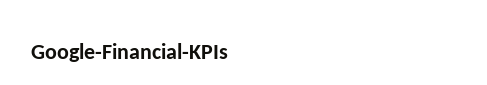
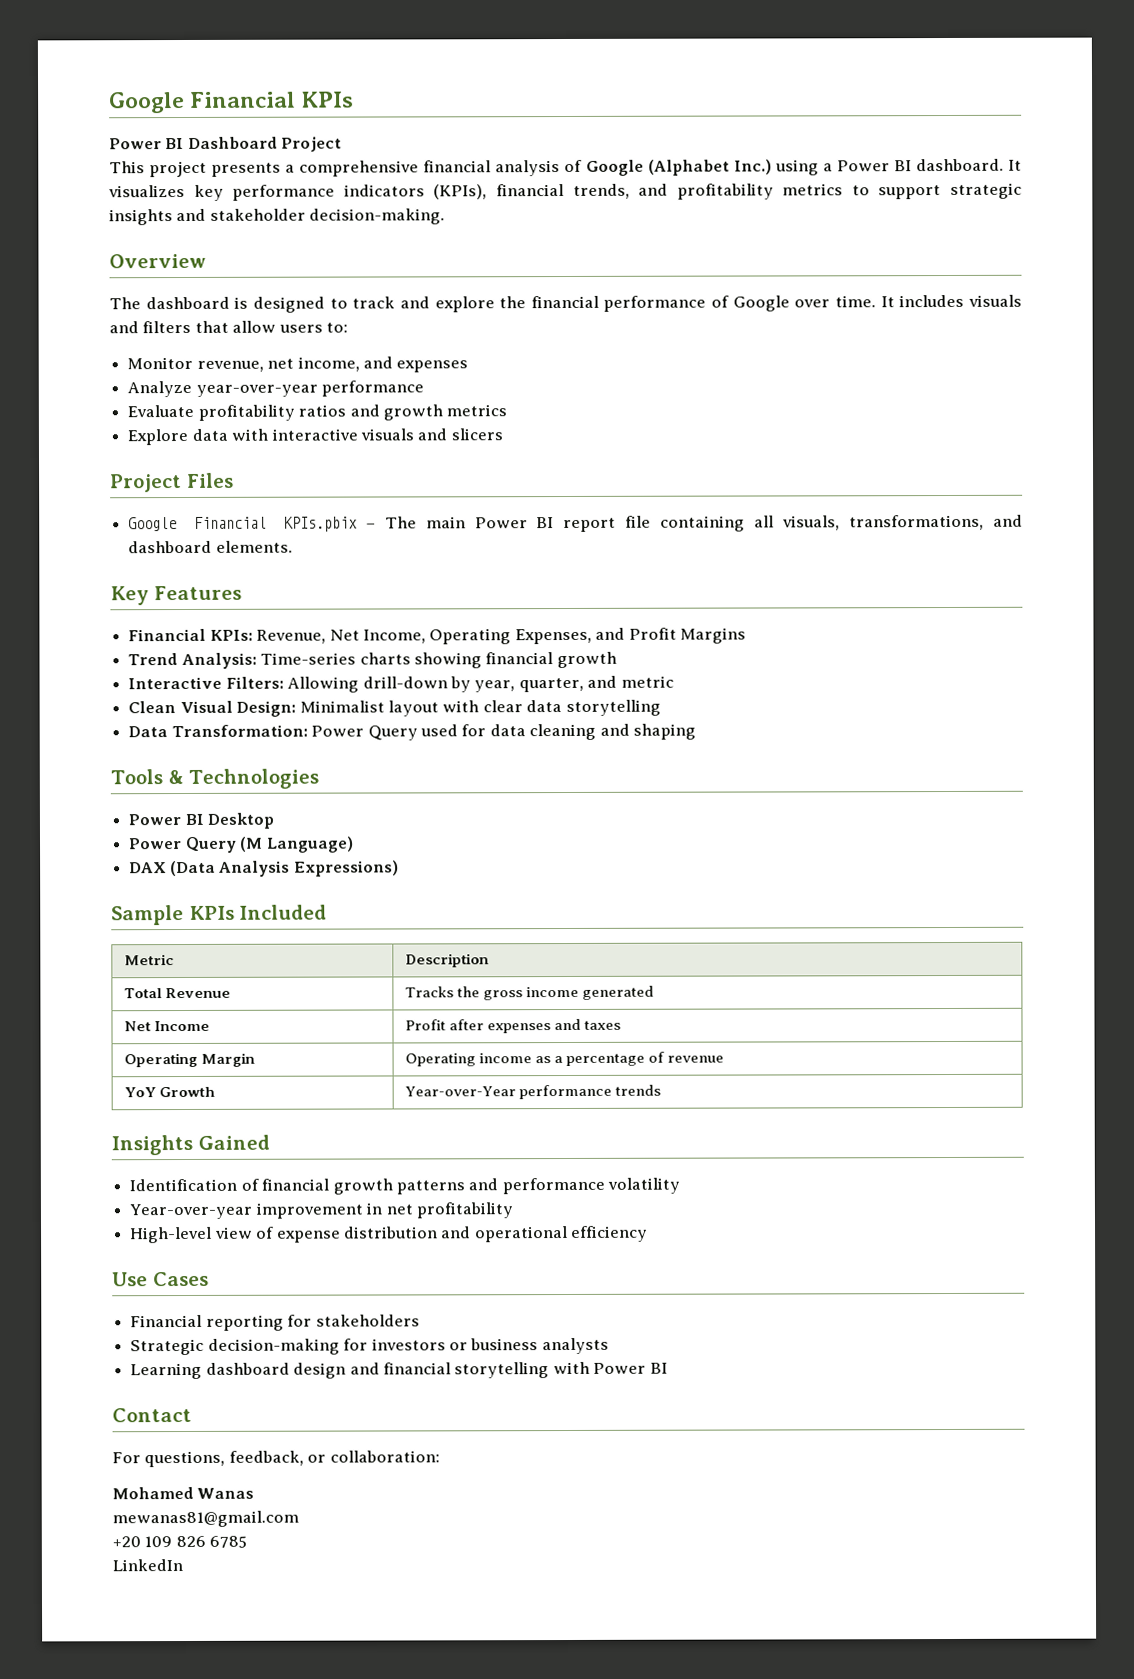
[31,43,228,62] Google-Financial-KPIs -> [109,91,355,114] [109,136,343,152] [109,158,1022,178] [108,182,1023,201] [109,208,446,226] [109,253,206,269] [109,294,1022,313] [109,320,349,334] [127,356,469,373] [127,380,425,398] [127,404,508,421] [127,428,503,446] [110,472,234,493] [128,514,1023,533] [128,540,293,554] [110,585,242,606] [128,627,747,645] [128,651,617,670] [128,675,674,693] [128,699,661,717] [128,723,697,741] [110,768,320,789] [128,812,275,829] [128,836,354,854] [129,860,399,877] [111,904,328,926] [123,954,174,966] [404,953,489,968] [123,987,231,999] [404,985,654,1001] [123,1020,210,1032] [404,1018,621,1034] [123,1052,255,1068] [404,1051,725,1067] [123,1086,215,1098] [404,1084,661,1100] [111,1134,270,1156] [129,1177,681,1195] [129,1202,513,1220] [130,1225,649,1244] [112,1271,209,1287] [130,1314,420,1331] [130,1337,609,1356] [130,1361,668,1380] [112,1407,192,1423] [112,1450,440,1468] [112,1486,255,1500] [112,1510,299,1528] [112,1535,248,1548] [112,1559,183,1572] Google Financial KPIs // Power BI Dashboard Project // This project presents a comprehensive financial analysis of Google (Alphabet Inc.) using a Power BI dashboard. It visualizes key performance indicators (KPIs), financial trends, and profitability metrics to support strategic insights and stakeholder decision-making. // Overview // The dashboard is designed to track and explore the financial performance of Google over time. It includes visuals and filters that allow users to: // Monitor revenue, net income, and expenses // Analyze year-over-year performance // Evaluate profitability ratios and growth metrics // Explore data with interactive visuals and slicers // Project Files // Google Financial KPIs.pbix – The main Power BI report file containing all visuals, transformations, and dashboard elements. // Key Features // Financial KPIs: Revenue, Net Income, Operating Expenses, and Profit Margins // Trend Analysis: Time-series charts showing financial growth // Interactive Filters: Allowing drill-down by year, quarter, and metric // Clean Visual Design: Minimalist layout with clear data storytelling // Data Transformation: Power Query used for data cleaning and shaping // Tools & Technologies // Power BI Desktop // Power Query (M Language) // DAX (Data Analysis Expressions) // Sample KPIs Included // Metric | Description // Total Revenue | Tracks the gross income generated // Net Income | Profit after expenses and taxes // Operating Margin | Operating income as a percentage of revenue // YoY Growth | Year-over-Year performance trends // Insights Gained // Identification of financial growth patterns and performance volatility // Year-over-year improvement in net profitability // High-level view of expense distribution and operational efficiency // Use Cases // Financial reporting for stakeholders // Strategic decision-making for investors or business analysts // Learning dashboard design and financial storytelling with Power BI // Contact // For questions, feedback, or collaboration: // Mohamed Wanas // mewanas81@gmail.com // +20 109 826 6785 // LinkedIn

